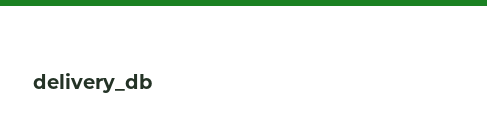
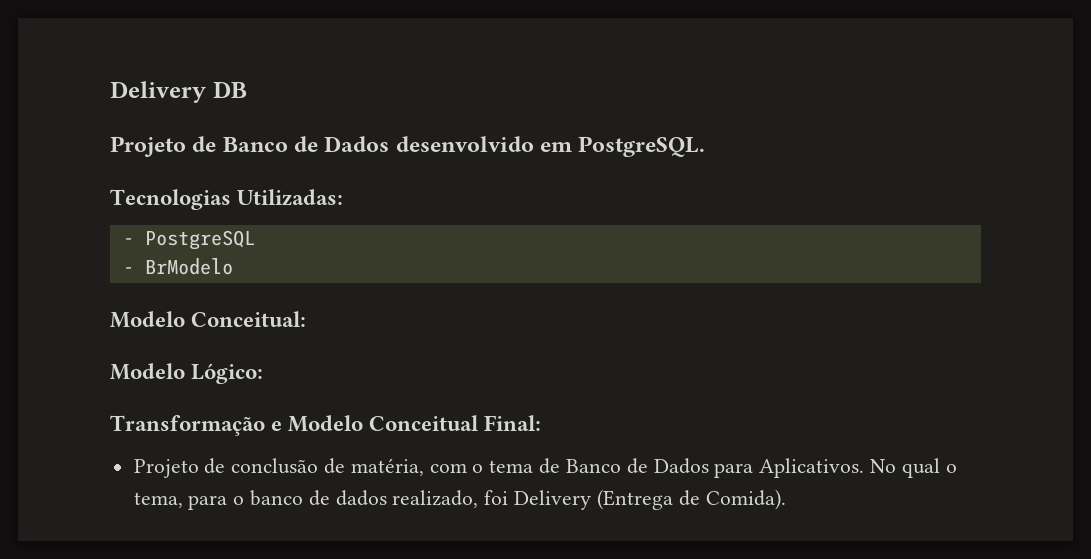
[33,73,152,93] delivery_db -> [110,81,247,103] [110,136,706,157] [110,189,344,210] [122,230,255,250] [122,258,233,275] [110,311,307,328] [110,363,264,384] [110,415,542,436] [133,458,957,478] [133,489,786,510] Delivery DB // Projeto de Banco de Dados desenvolvido em PostgreSQL. // Tecnologias Utilizadas: // - PostgreSQL // - BrModelo // Modelo Conceitual: // Modelo Lógico: // Transformação e Modelo Conceitual Final: // Projeto de conclusão de matéria, com o tema de Banco de Dados para Aplicativos. No qual o tema, para o banco de dados realizado, foi Delivery (Entrega de Comida).

